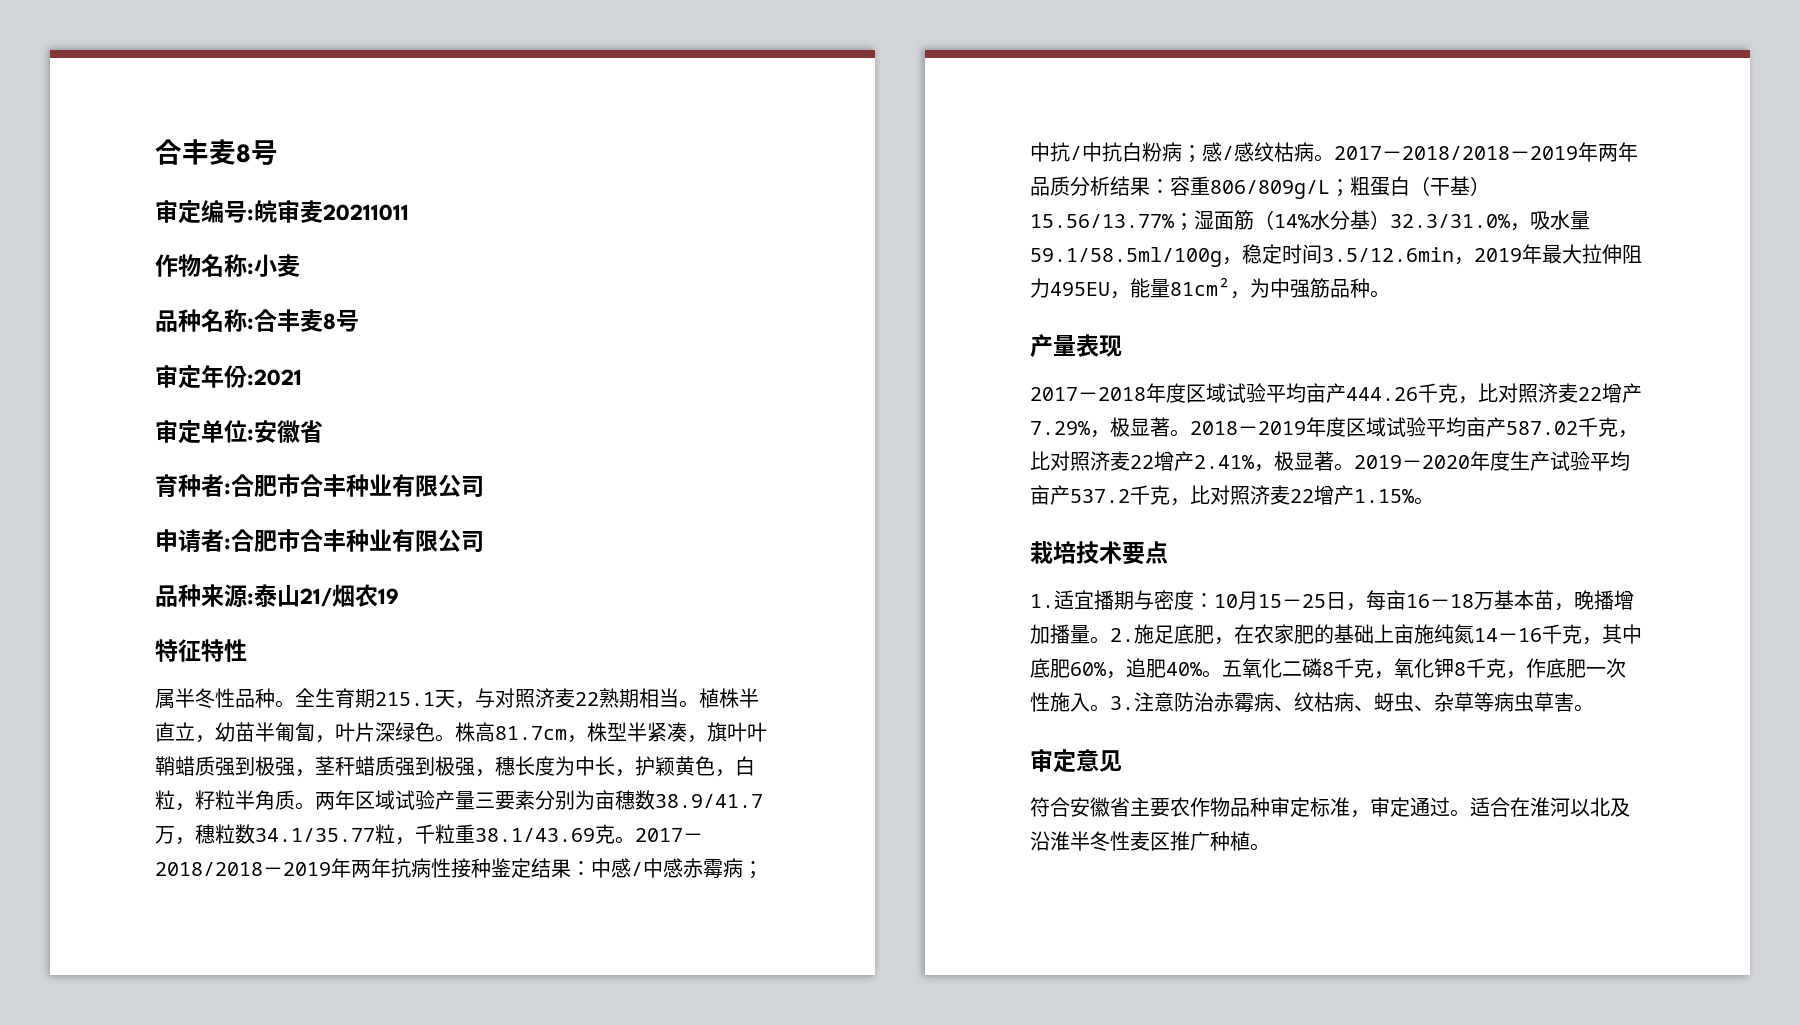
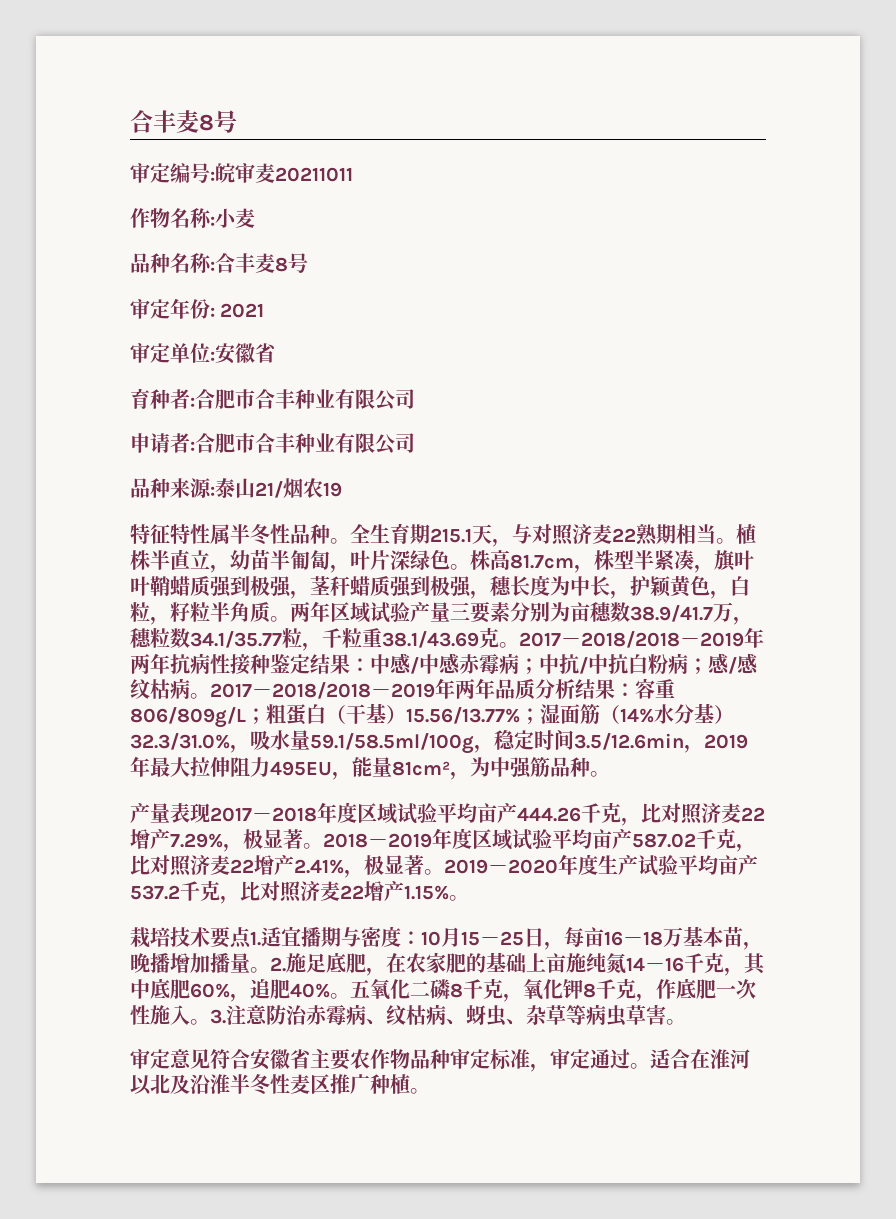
[247,369,302,386] :2021 -> [210,303,265,318] : 2021
(247, 650) // -> (210, 534) none
(1122, 346) // -> (210, 813) none
(1168, 552) // -> (252, 938) none
(1122, 761) // -> (210, 1059) none

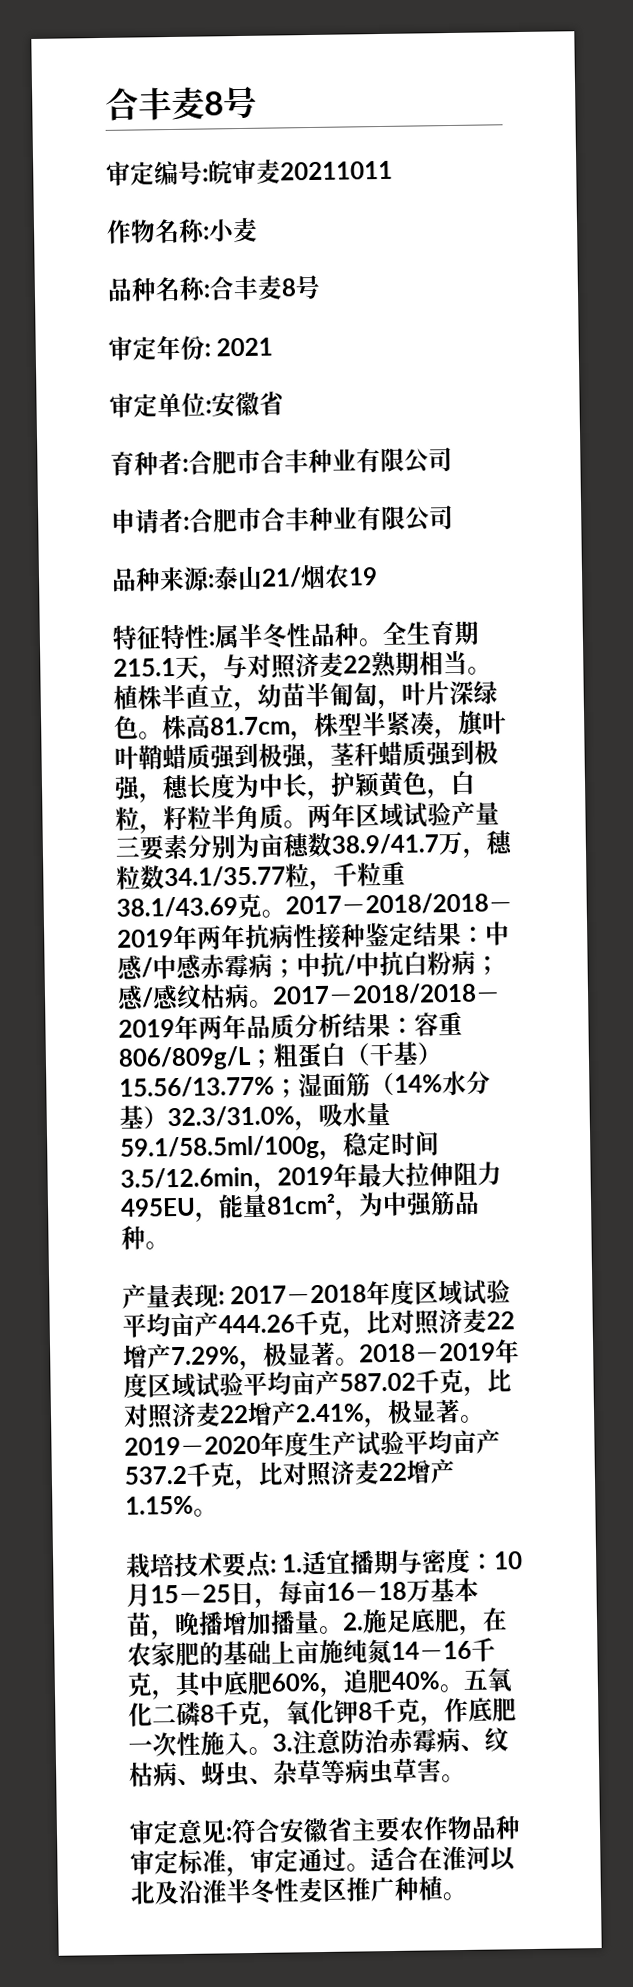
(210, 534) none -> [208,632,216,646] :
(210, 813) none -> [218,1291,225,1305] :
(252, 938) none -> [270,1559,277,1573] :
(210, 1059) none -> [225,1827,233,1841] :

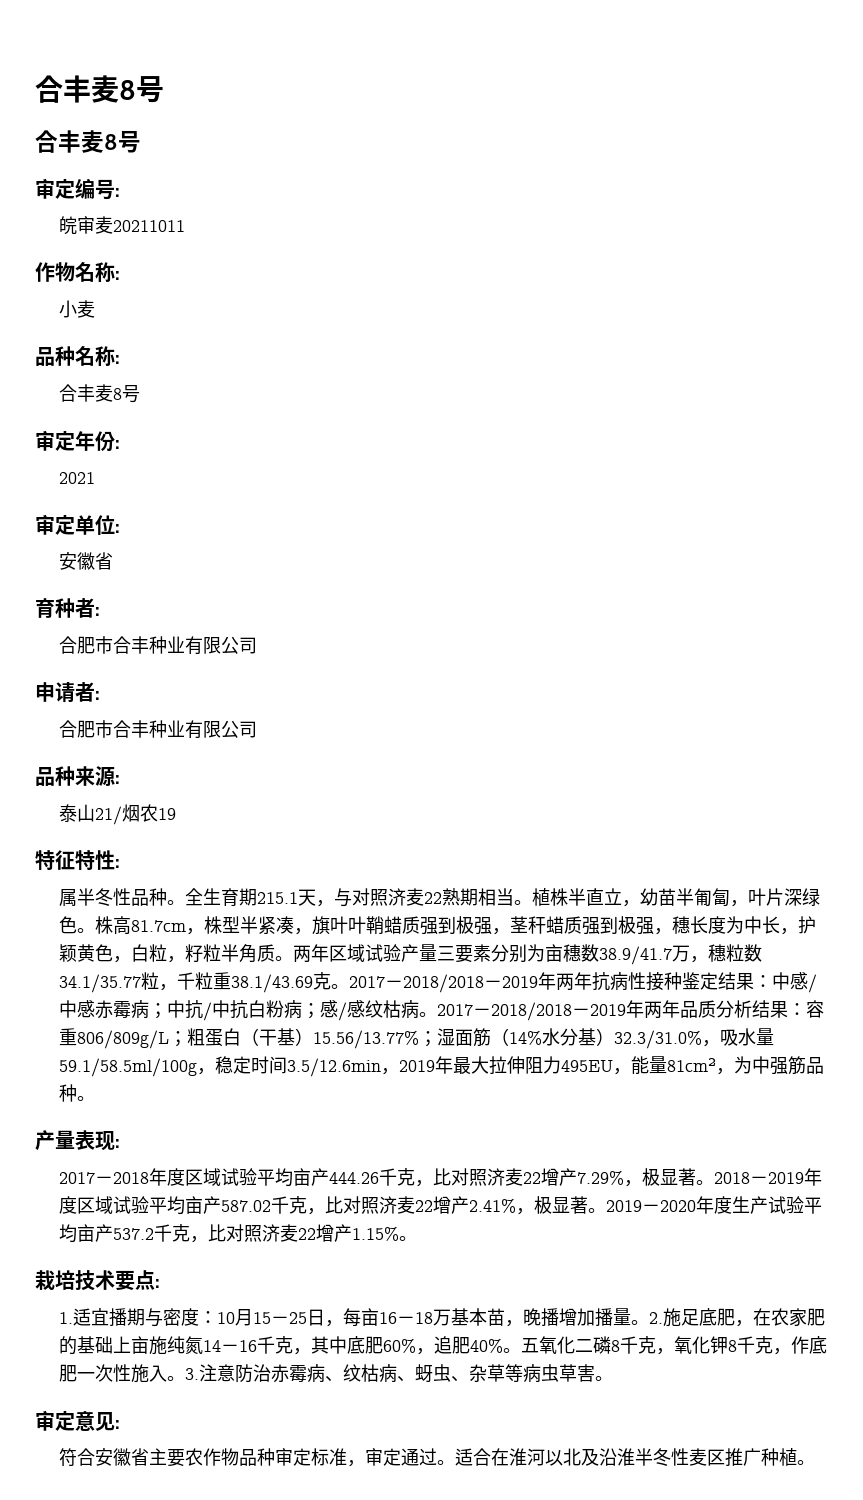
[105,85,257,121] 合丰麦8号 -> [35,75,164,103] [35,130,141,153] 合丰麦8号 // 合丰麦8号
(209, 175) none -> (120, 192) //
(210, 233) none -> (120, 275) //
(211, 291) none -> (120, 359) //
(211, 350) none -> (120, 444) //
(212, 407) none -> (120, 528) //
(189, 465) none -> (100, 611) //
(190, 523) none -> (100, 695) //
(215, 581) none -> (120, 779) //
(216, 639) none -> (120, 863) //
(225, 1298) none -> (120, 1143) //
(277, 1566) none -> (160, 1283) //
(233, 1834) none -> (120, 1424) //

